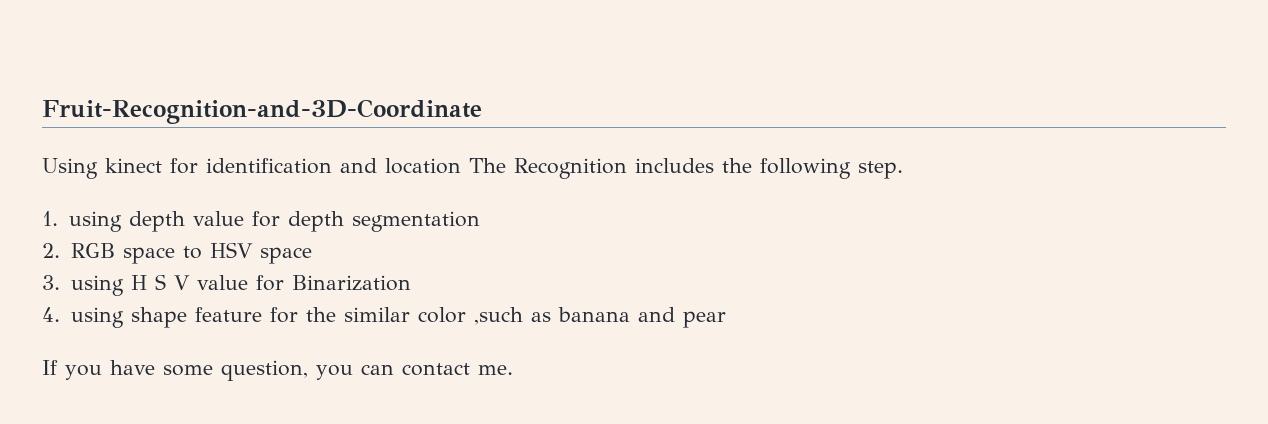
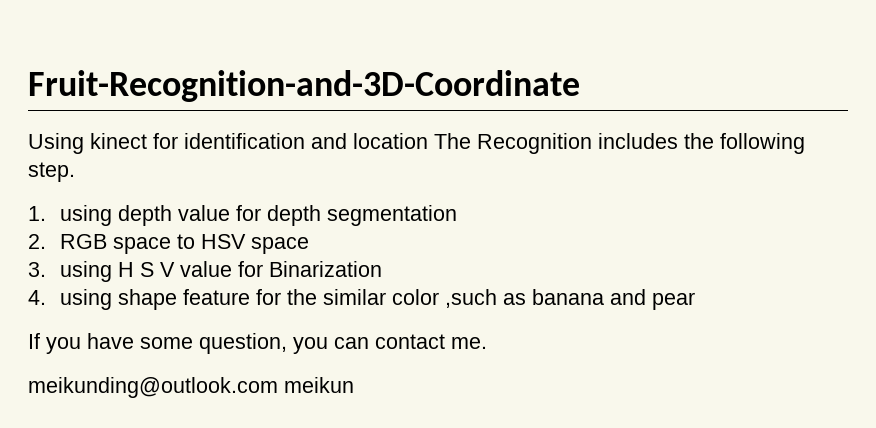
(513, 370) none -> [28,377,354,398] // meikunding@outlook.com meikun

